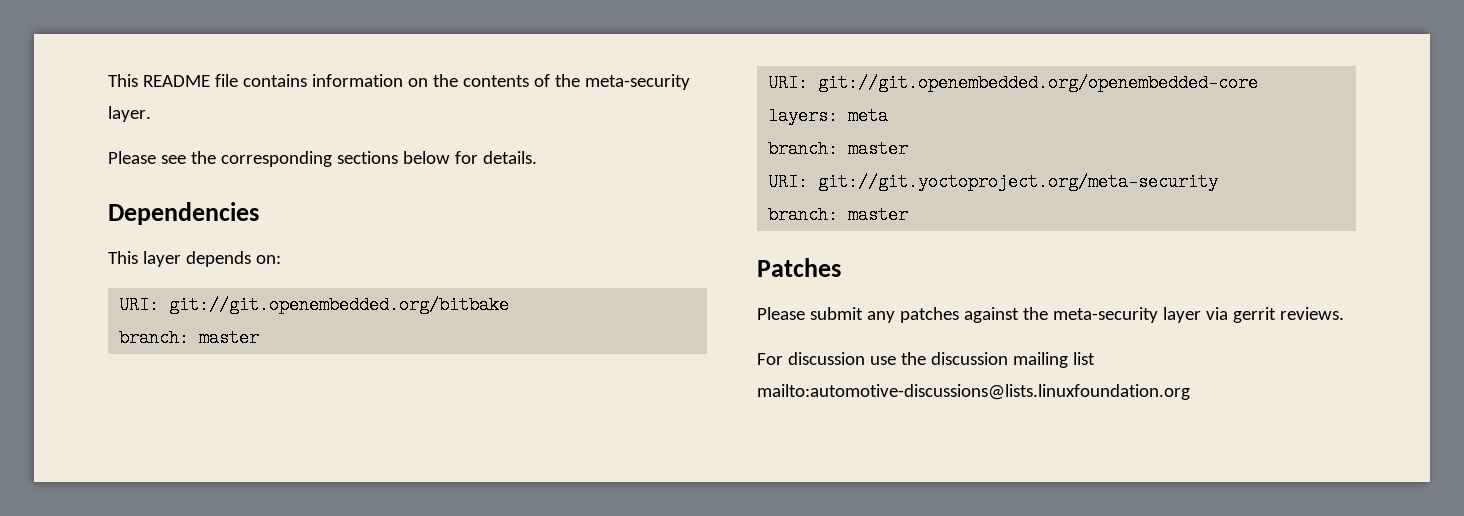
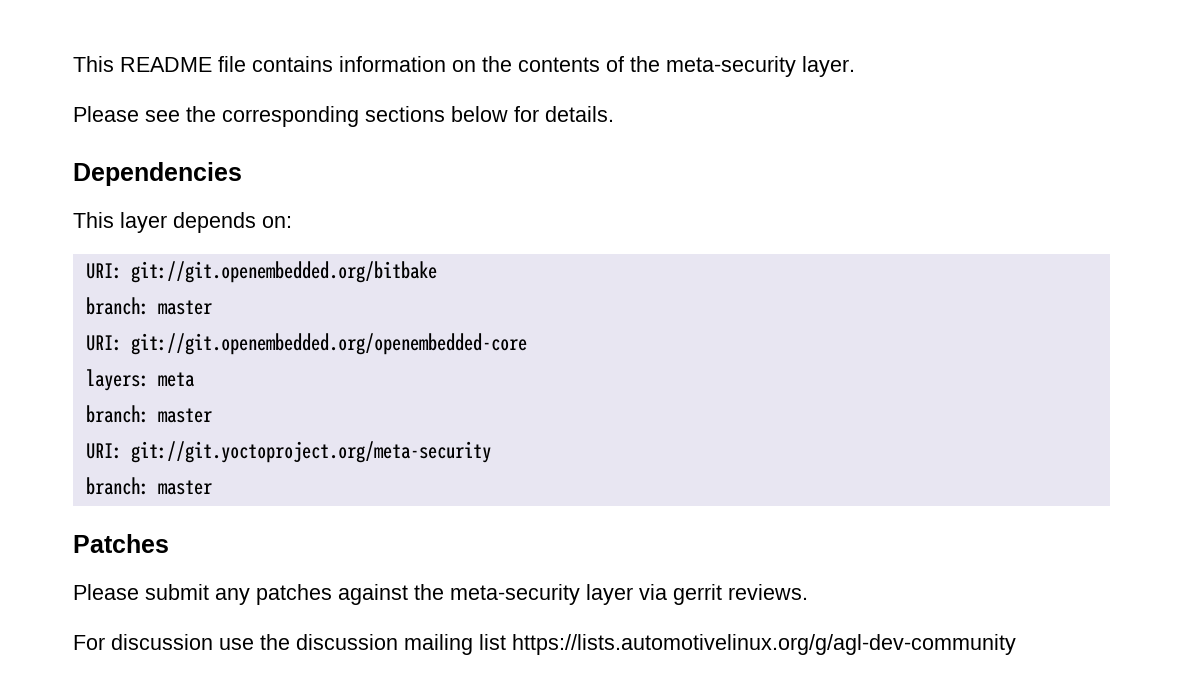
[757,384,1190,400] mailto:automotive-discussions@lists.linuxfoundation.org -> [512,634,1016,655] https://lists.automotivelinux.org/g/agl-dev-community

